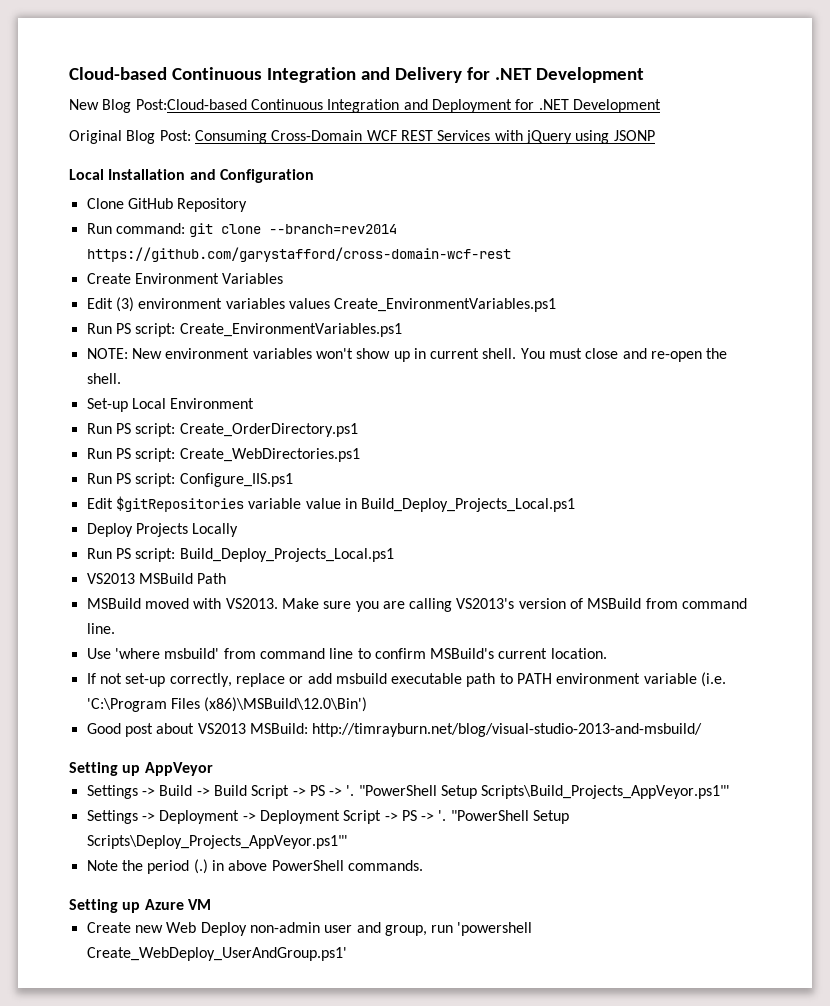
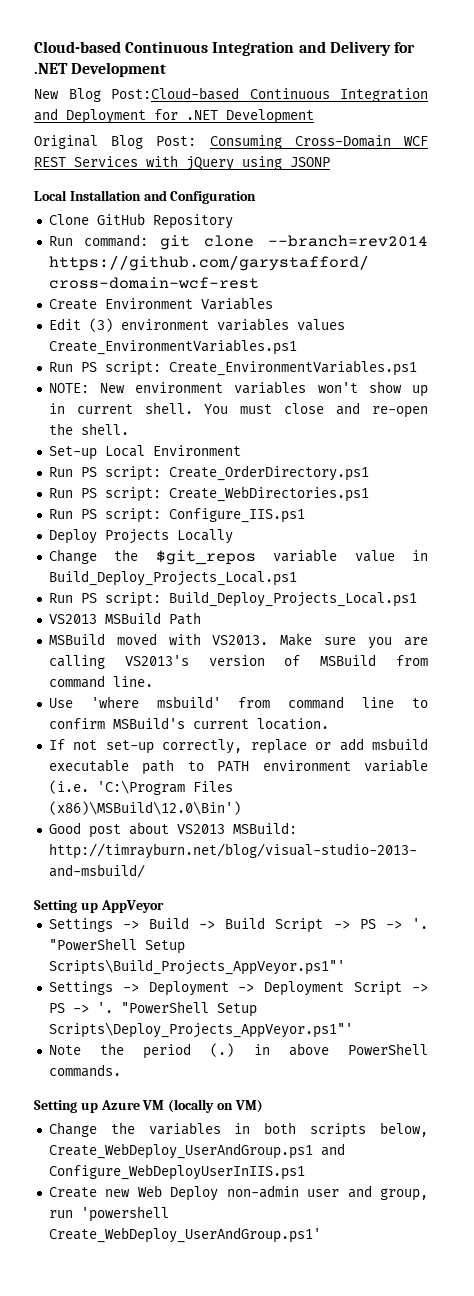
[86,496,244,512] Edit $gitRepositories -> [48,529,233,544] [48,549,256,565] Deploy Projects Locally // Change the $git_repos
[86,523,239,537] // Deploy Projects Locally -> (297, 578) none
(211, 904) none -> [168,1099,263,1113] [48,1122,428,1138] [48,1143,345,1159] [48,1164,305,1180] (locally on VM) // Change the variables in both scripts below, Create_WebDeploy_UserAndGroup.ps1 and Configure_WebDeployUserInIIS.ps1

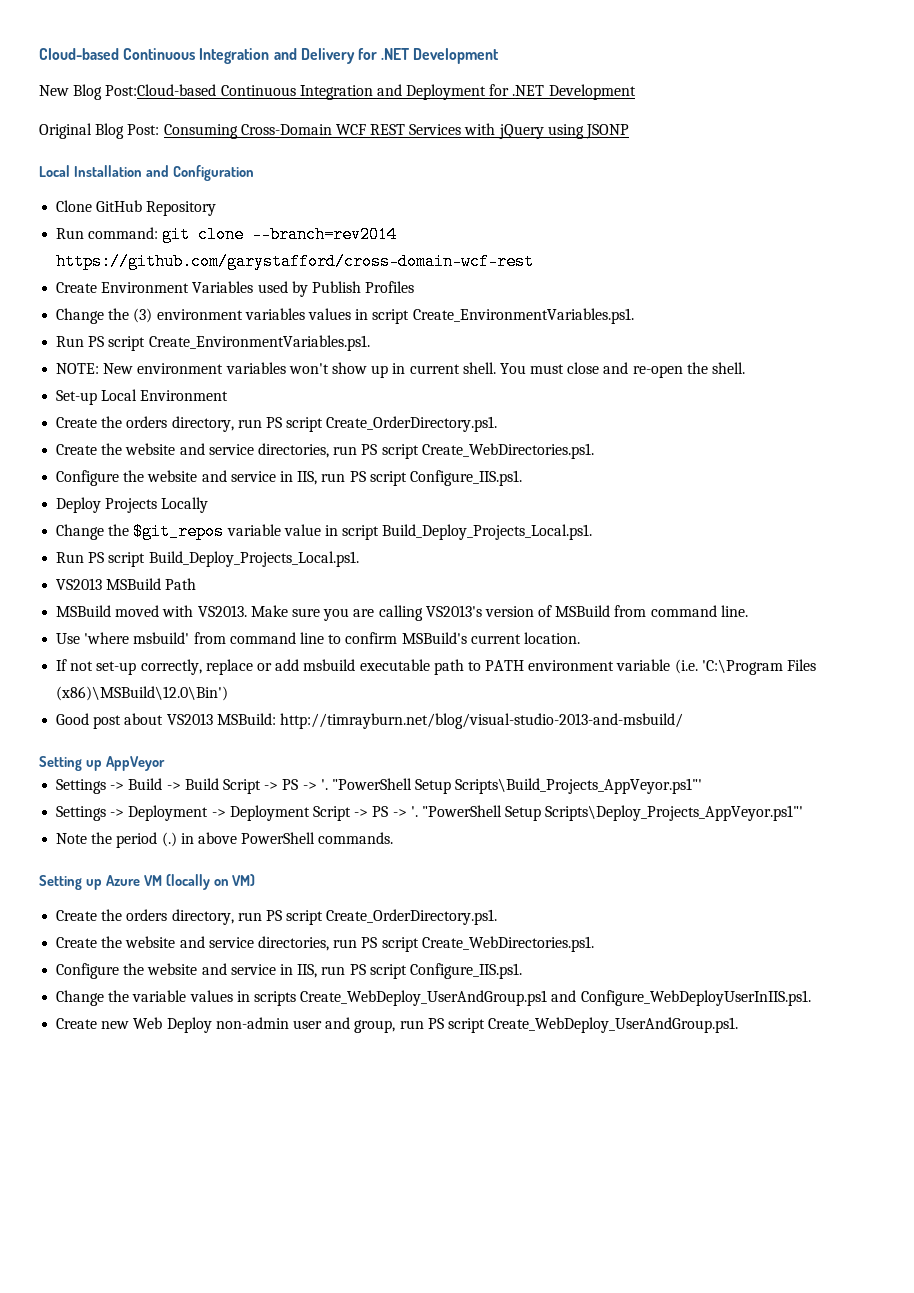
[48,318,81,330] // Edit -> [257,281,415,297] [56,308,130,324] used by Publish Profiles // Change the
[48,339,297,355] [48,360,417,376] Create_EnvironmentVariables.ps1 // Run PS script: Create_EnvironmentVariables.ps1 -> [355,308,634,324] [56,335,370,351] in script Create_EnvironmentVariables.ps1. // Run PS script Create_EnvironmentVariables.ps1.
[48,465,369,481] [48,486,369,502] [48,508,305,523] Run PS script: Create_OrderDirectory.ps1 // Run PS script: Create_WebDirectories.ps1 // Run PS script: Configure_IIS.ps1 -> [56,416,498,432] [56,443,594,459] [56,470,522,486] Create the orders directory, run PS script Create_OrderDirectory.ps1. // Create the website and service directories, run PS script Create_WebDirectories.ps1. // Configure the website and service in IIS, run PS script Configure_IIS.ps1.
[48,570,297,586] [48,591,417,607] Build_Deploy_Projects_Local.ps1 // Run PS script: Build_Deploy_Projects_Local.ps1 -> [342,524,593,540] [56,551,359,567] script Build_Deploy_Projects_Local.ps1. // Run PS script Build_Deploy_Projects_Local.ps1.
[48,1122,428,1138] Change the variables in both scripts below, -> [56,909,498,925] [56,936,594,952] [56,963,522,979] [56,990,296,1006] Create the orders directory, run PS script Create_OrderDirectory.ps1. // Create the website and service directories, run PS script Create_WebDirectories.ps1. // Configure the website and service in IIS, run PS script Configure_IIS.ps1. // Change the variable values in scripts
[48,1164,305,1180] Configure_WebDeployUserInIIS.ps1 -> [580,990,811,1006] Configure_WebDeployUserInIIS.ps1.
[80,1206,169,1222] [48,1227,321,1243] 'powershell Create_WebDeploy_UserAndGroup.ps1' -> [427,1017,739,1033] PS script Create_WebDeploy_UserAndGroup.ps1.

